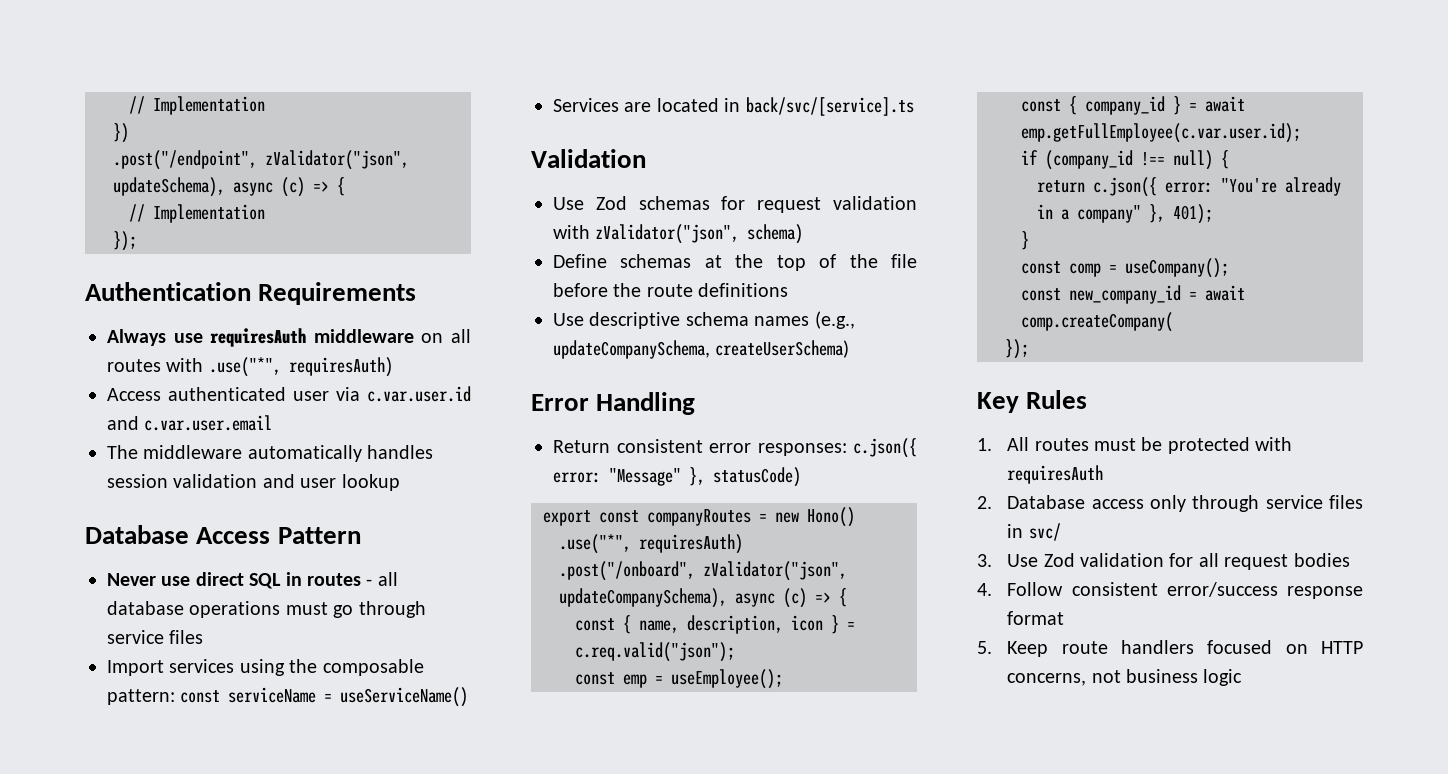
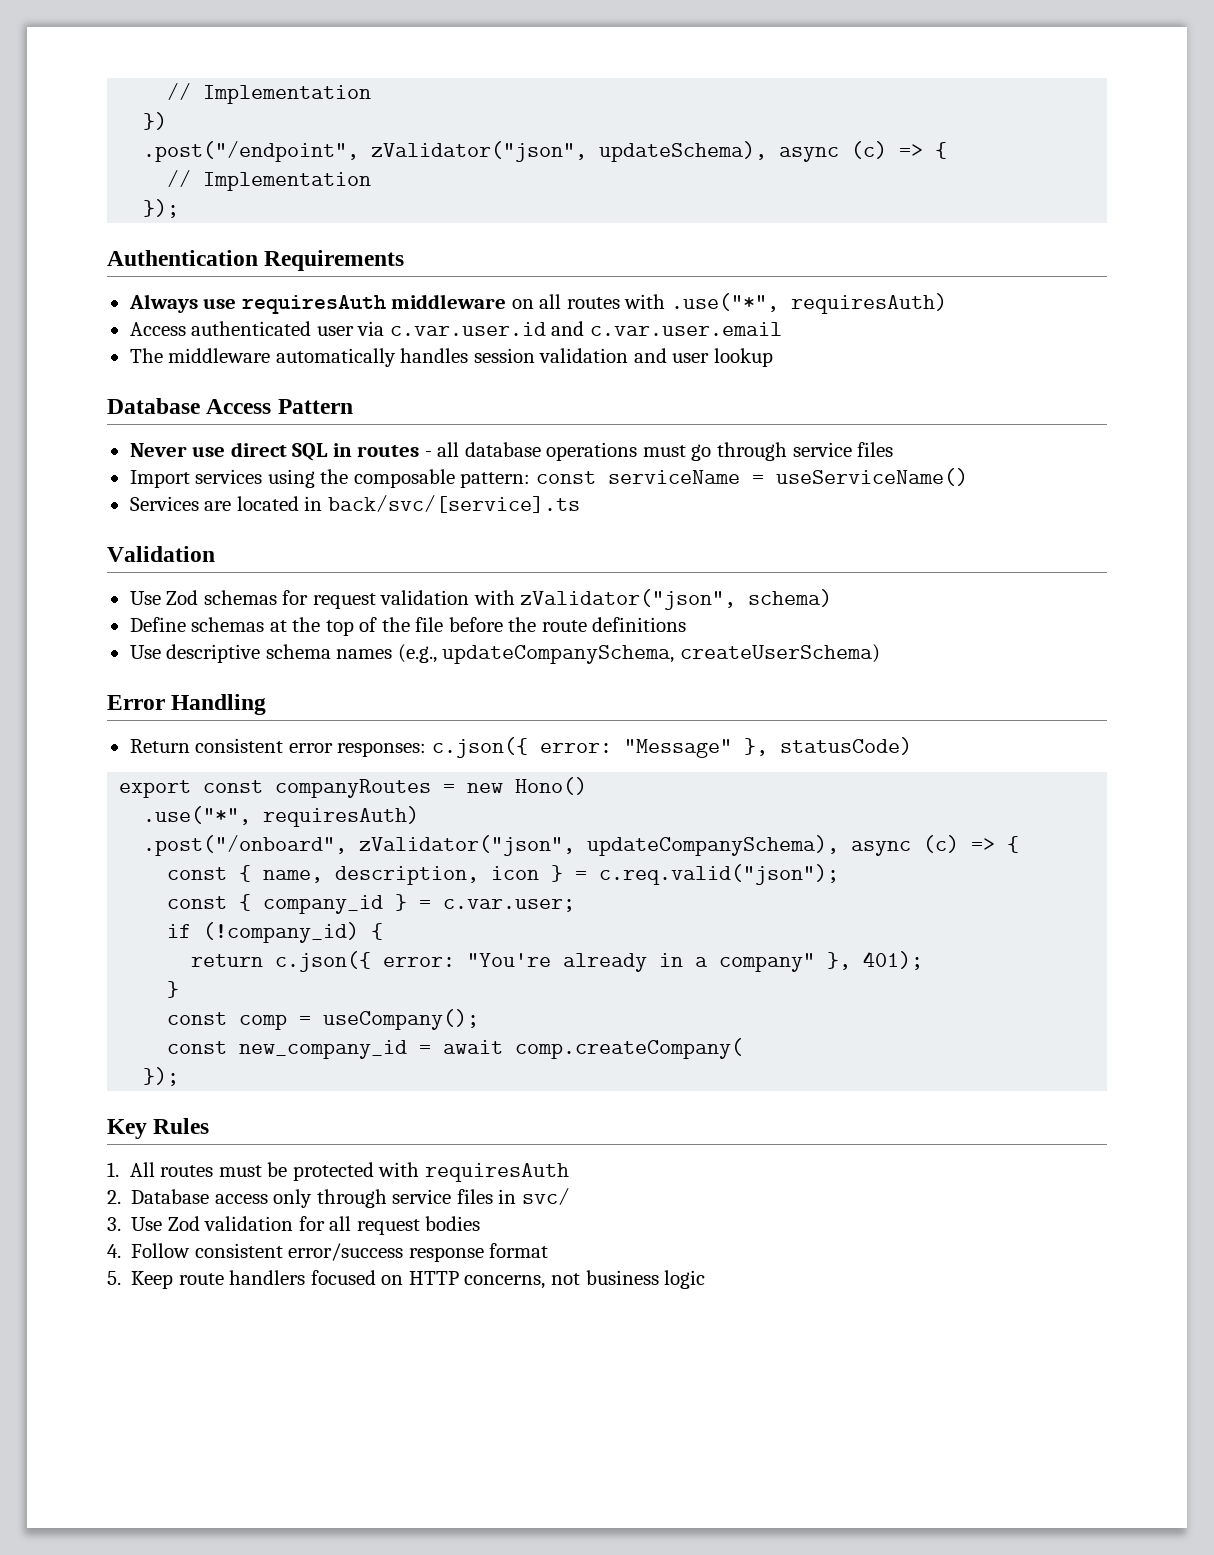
[575,669,783,689] // const emp = useEmployee(); -> (840, 874) none
[1205,96,1245,112] [1021,123,1301,143] await emp.getFullEmployee(c.var.user.id); -> [443,899,576,912] c.var.user;
[1045,150,1213,170] (company_id !== null) -> [203,922,360,943] (!company_id)

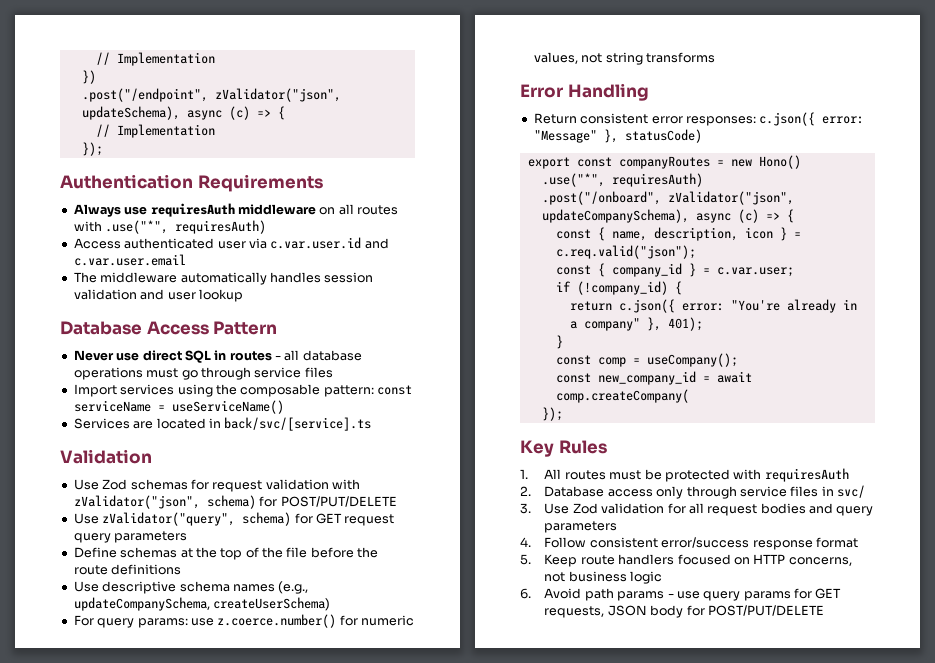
(833, 598) none -> [259,496,397,507] [73,512,395,526] [73,531,188,543] for POST/PUT/DELETE // Use zValidator("query", schema) for GET request query parameters
(880, 653) none -> [73,614,414,628] [533,52,715,65] // For query params: use z.coerce.number() for numeric values, not string transforms
(481, 1223) none -> [809,503,874,516] [544,521,618,533] and query parameters
(706, 1279) none -> [520,588,842,601] [544,605,824,618] // 6. Avoid path params - use query params for GET requests, JSON body for POST/PUT/DELETE

